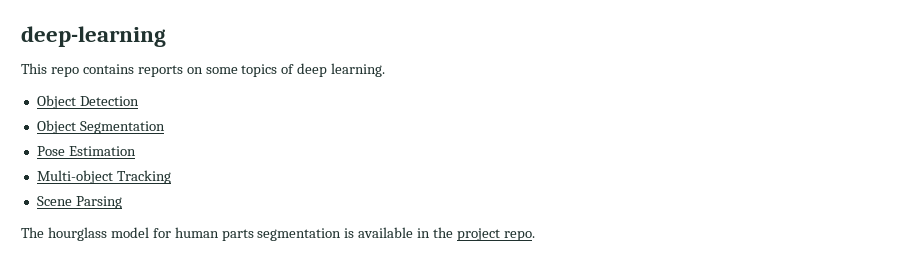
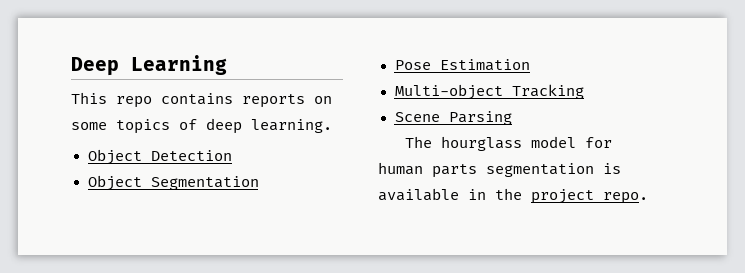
[21,26,166,47] deep-learning -> [71,55,227,76] Deep Learning

